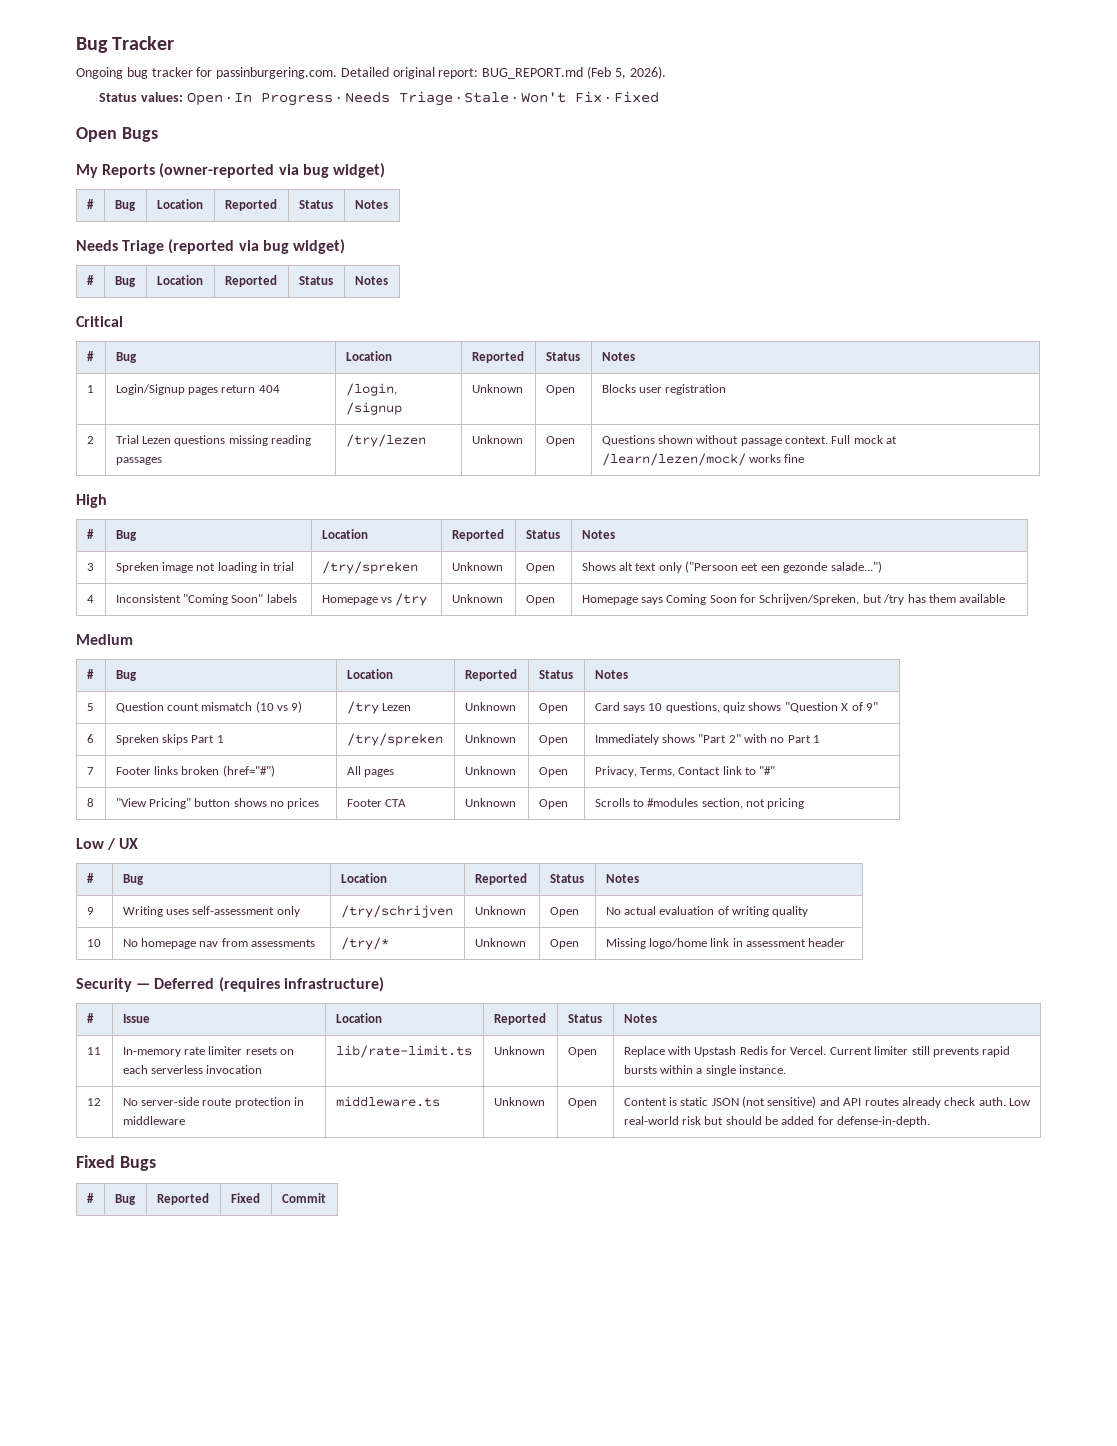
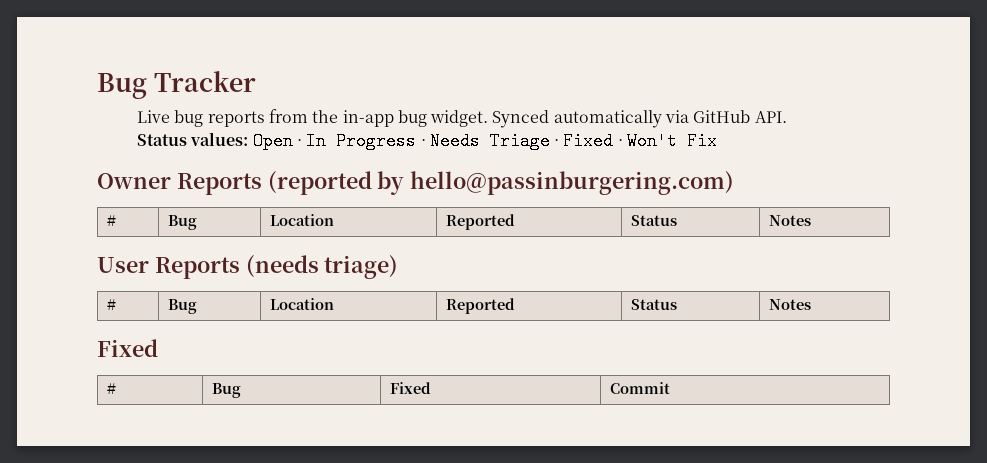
[76,66,666,79] Ongoing bug tracker for passinburgering.com. Detailed original report: BUG_REPORT.md (Feb 5, 2026). -> [136,109,787,128] Live bug reports from the in-app bug widget. Synced automatically via GitHub API.
[464,92,510,103] Stale -> [563,132,614,150] Fixed
[605,91,659,103] [76,127,158,142] [76,163,385,178] [86,199,94,209] [114,200,136,211] [156,199,203,209] [224,199,277,211] [298,200,333,209] [354,200,388,209] [76,239,345,254] [86,275,94,285] [114,276,136,287] [156,275,203,285] [224,275,277,287] [298,276,333,285] [354,276,388,285] [76,316,123,327] [86,351,94,361] [115,352,137,363] [345,351,392,361] [471,351,524,363] [545,352,580,361] [601,352,635,361] [86,385,94,393] [115,384,280,395] [345,383,397,396] [345,402,402,415] [471,384,523,393] [545,385,575,395] [601,384,727,395] [86,436,94,444] [115,435,312,446] [115,457,162,465] [345,434,426,447] [471,435,523,444] [545,436,575,446] [601,435,898,446] [601,453,805,466] [76,494,107,508] [86,529,94,539] [115,530,137,541] [321,529,368,539] [451,529,504,541] [525,530,560,539] [581,530,615,539] [86,563,94,571] [115,562,295,573] [321,561,418,574] [451,562,503,571] [525,563,555,573] [581,561,882,573] [86,595,94,603] [115,594,297,605] [321,593,428,606] [451,594,503,603] [525,595,555,605] [581,594,1006,605] [76,634,133,645] [86,669,94,679] [115,670,137,681] [346,669,393,679] [464,669,517,681] [538,670,573,679] [594,670,628,679] [86,703,94,711] [115,701,303,713] [346,701,411,714] [464,702,516,711] [538,703,568,713] [594,702,878,713] [86,734,94,743] [115,734,224,745] [346,733,443,746] [464,734,516,743] [538,735,568,745] [594,734,821,745] [86,767,94,775] [115,765,275,777] [346,766,394,777] [464,766,516,775] [538,767,568,777] [594,766,776,777] [86,798,94,807] [115,798,320,809] [346,799,406,807] [464,798,516,807] [538,799,568,809] [594,798,805,809] [76,838,139,850] [86,873,94,883] [122,874,144,885] [340,873,387,883] [474,873,527,885] [549,874,584,883] [605,874,639,883] [86,907,94,915] [122,906,300,917] [340,905,453,918] [474,906,526,915] [549,907,579,917] [605,906,809,917] [86,939,101,947] [122,938,316,949] [340,937,389,950] [474,938,526,947] [549,939,579,949] [605,938,846,949] [76,977,384,992] [86,1013,94,1023] [122,1014,150,1023] [335,1013,382,1023] [493,1013,546,1025] [567,1014,602,1023] [623,1014,657,1023] [86,1047,101,1055] [122,1046,295,1057] [122,1065,263,1074] [335,1045,472,1058] [493,1046,545,1055] [567,1047,597,1057] [623,1046,1011,1057] [623,1065,787,1076] [86,1098,101,1106] [122,1097,305,1108] [122,1116,185,1125] [335,1096,440,1107] [493,1097,545,1106] [567,1098,597,1108] [623,1096,1032,1108] [623,1116,931,1127] [76,1155,156,1171] [86,1193,94,1203] [114,1194,136,1205] [156,1193,209,1205] · Fixed // Open Bugs // My Reports (owner-reported via bug widget) // # | Bug | Location | Reported | Status | Notes // Needs Triage (reported via bug widget) // # | Bug | Location | Reported | Status | Notes // Critical // # | Bug | Location | Reported | Status | Notes // 1 | Login/Signup pages return 404 | /login, /signup | Unknown | Open | Blocks user registration // 2 | Trial Lezen questions missing reading passages | /try/lezen | Unknown | Open | Questions shown without passage context. Full mock at /learn/lezen/mock/ works fine // High // # | Bug | Location | Reported | Status | Notes // 3 | Spreken image not loading in trial | /try/spreken | Unknown | Open | Shows alt text only ("Persoon eet een gezonde salade...") // 4 | Inconsistent "Coming Soon" labels | Homepage vs /try | Unknown | Open | Homepage says Coming Soon for Schrijven/Spreken, but /try has them available // Medium // # | Bug | Location | Reported | Status | Notes // 5 | Question count mismatch (10 vs 9) | /try Lezen | Unknown | Open | Card says 10 questions, quiz shows "Question X of 9" // 6 | Spreken skips Part 1 | /try/spreken | Unknown | Open | Immediately shows "Part 2" with no Part 1 // 7 | Footer links broken (href="#") | All pages | Unknown | Open | Privacy, Terms, Contact link to "#" // 8 | "View Pricing" button shows no prices | Footer CTA | Unknown | Open | Scrolls to #modules section, not pricing // Low / UX // # | Bug | Location | Reported | Status | Notes // 9 | Writing uses self-assessment only | /try/schrijven | Unknown | Open | No actual evaluation of writing quality // 10 | No homepage nav from assessments | /try/* | Unknown | Open | Missing logo/home link in assessment header // Security — Deferred (requires infrastructure) // # | Issue | Location | Reported | Status | Notes // 11 | In-memory rate limiter resets on each serverless invocation | lib/rate-limit.ts | Unknown | Open | Replace with Upstash Redis for Vercel. Current limiter still prevents rapid bursts within a single instance. // 12 | No server-side route protection in middleware | middleware.ts | Unknown | Open | Content is static JSON (not sensitive) and API routes already check auth. Low real-world risk but should be added for defense-in-depth. // Fixed Bugs // # | Bug | Reported -> [97,171,735,195] [106,215,116,226] [167,215,197,230] [269,214,334,226] [445,214,515,230] [630,215,677,226] [768,215,811,226] [97,255,399,279] [106,299,116,310] [167,299,197,314] [269,298,334,310] [445,298,515,314] [630,299,677,310] [768,299,811,310] [97,339,158,357] [106,383,116,394] [211,383,241,398] // Owner Reports (reported by hello@passinburgering.com) // # | Bug | Location | Reported | Status | Notes // User Reports (needs triage) // # | Bug | Location | Reported | Status | Notes // Fixed // # | Bug

